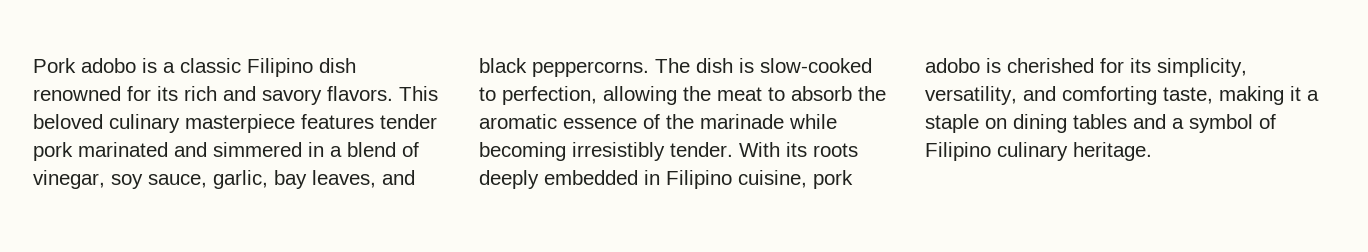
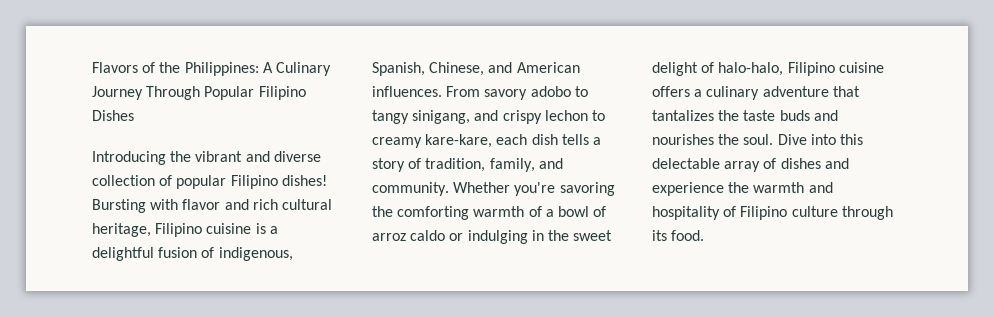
[33,58,356,77] [33,86,438,105] [33,114,437,133] [33,142,419,161] [33,170,415,189] [479,58,872,77] [479,86,886,105] [479,114,837,129] [479,142,858,161] [479,170,853,189] [925,58,1247,77] [925,86,1319,105] [925,114,1276,133] [925,142,1152,161] Pork adobo is a classic Filipino dish renowned for its rich and savory flavors. This beloved culinary masterpiece features tender pork marinated and simmered in a blend of vinegar, soy sauce, garlic, bay leaves, and black peppercorns. The dish is slow-cooked to perfection, allowing the meat to absorb the aromatic essence of the marinade while becoming irresistibly tender. With its roots deeply embedded in Filipino cuisine, pork adobo is cherished for its simplicity, versatility, and comforting taste, making it a staple on dining tables and a symbol of Filipino culinary heritage. -> [92,62,331,76] [92,86,306,100] [92,110,134,121] [92,151,321,165] [92,175,327,189] [92,199,332,213] [92,223,278,237] [92,247,293,261] [372,62,580,76] [372,86,588,100] [372,110,605,124] [372,134,601,148] [372,158,563,172] [372,182,615,196] [372,206,607,220] [372,230,613,244] [652,62,884,76] [652,86,860,100] [652,110,838,121] [652,134,863,145] [652,158,849,172] [652,182,833,196] [652,206,893,220] [652,230,705,241] Flavors of the Philippines: A Culinary Journey Through Popular Filipino Dishes // Introducing the vibrant and diverse collection of popular Filipino dishes! Bursting with flavor and rich cultural heritage, Filipino cuisine is a delightful fusion of indigenous, Spanish, Chinese, and American influences. From savory adobo to tangy sinigang, and crispy lechon to creamy kare-kare, each dish tells a story of tradition, family, and community. Whether you're savoring the comforting warmth of a bowl of arroz caldo or indulging in the sweet delight of halo-halo, Filipino cuisine offers a culinary adventure that tantalizes the taste buds and nourishes the soul. Dive into this delectable array of dishes and experience the warmth and hospitality of Filipino culture through its food.

